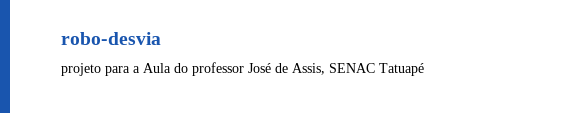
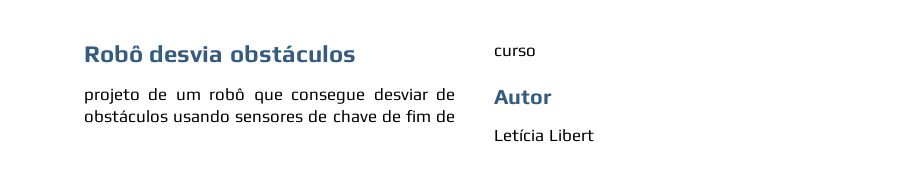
[61,32,161,45] [61,62,424,76] robo-desvia // projeto para a Aula do professor José de Assis, SENAC Tatuapé -> [84,45,356,63] [84,88,455,104] [84,109,456,123] [494,47,536,57] [494,90,552,105] [494,129,594,142] Robô desvia obstáculos // projeto de um robô que consegue desviar de obstáculos usando sensores de chave de fim de curso // Autor // Letícia Libert

